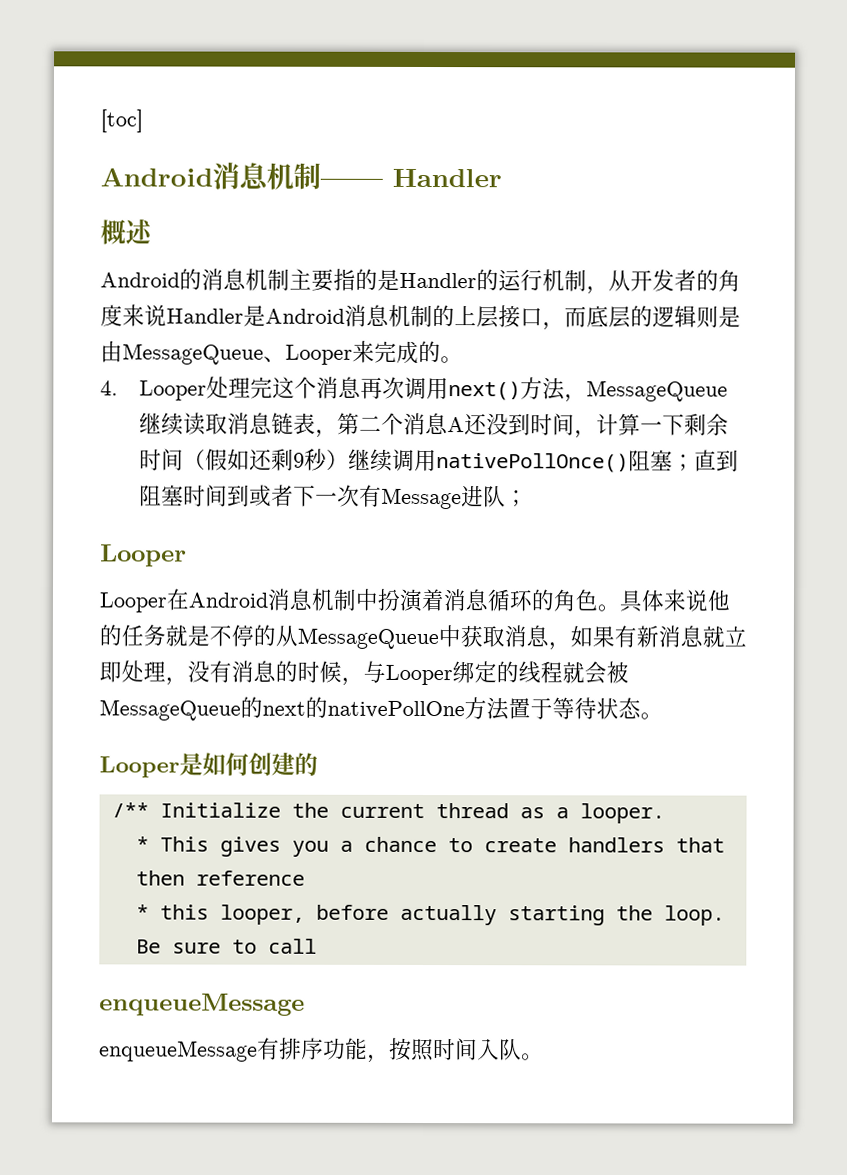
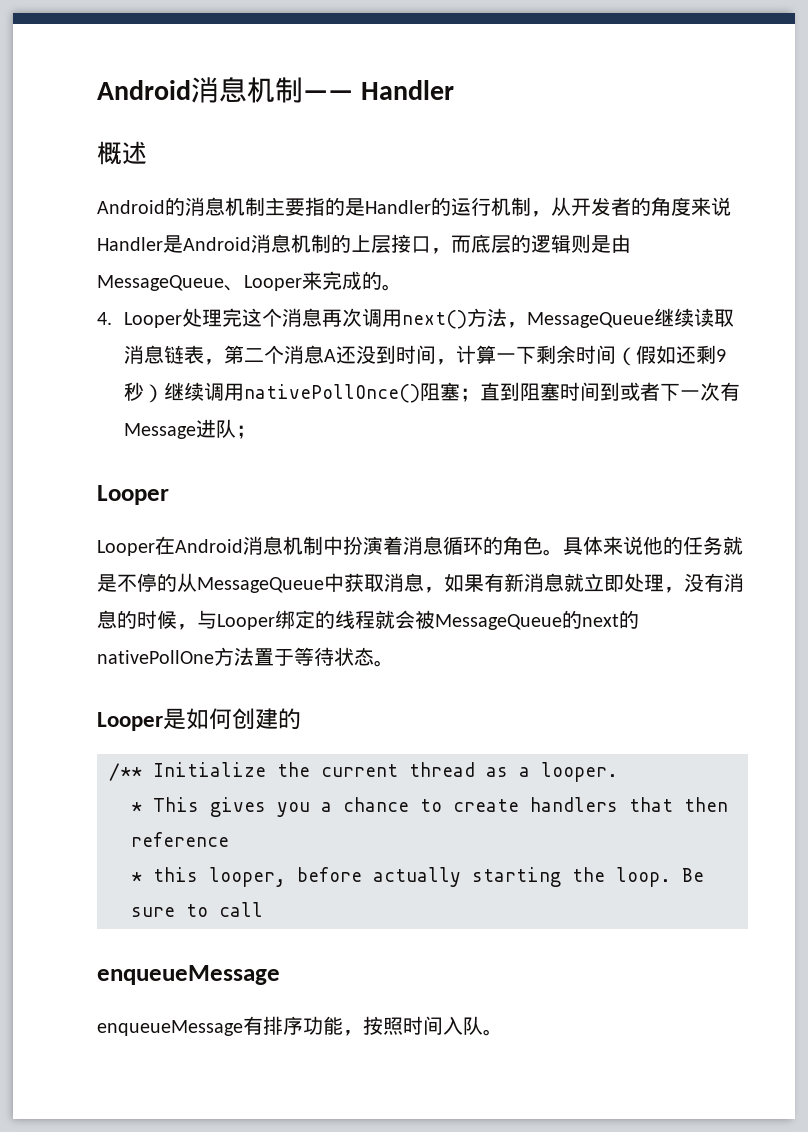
[100,109,143,133] [toc] // -> (97, 90) none

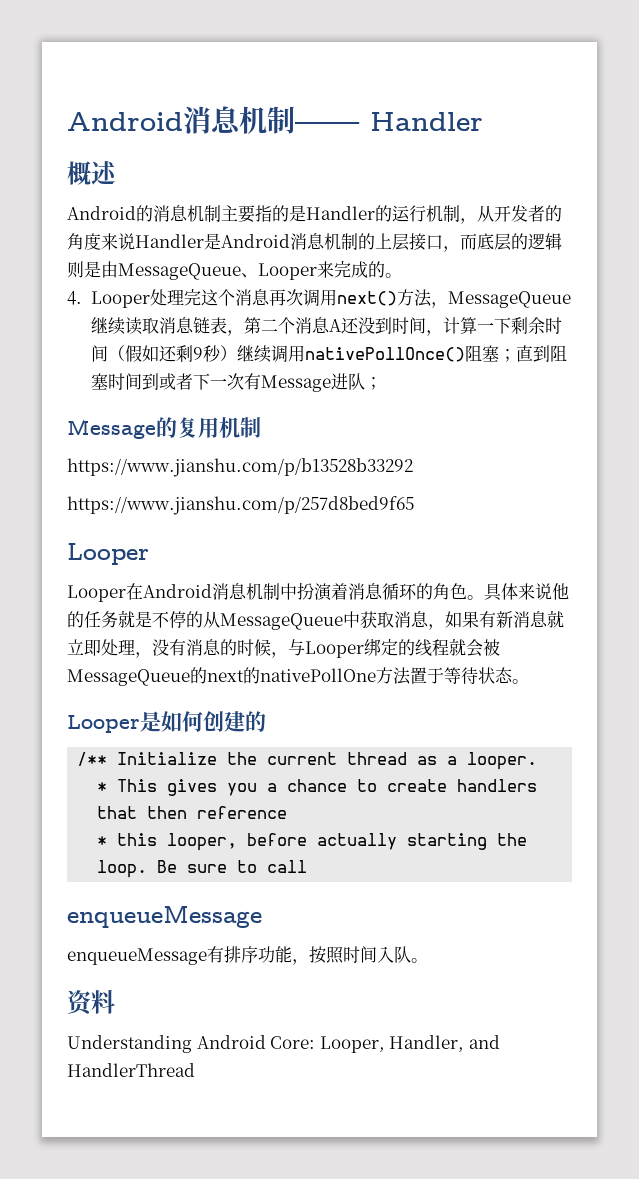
(257, 432) none -> [67,417,261,439] [67,458,413,477] [67,496,414,515] // Message的复用机制 // https://www.jianshu.com/p/b13528b33292 // https://www.jianshu.com/p/257d8bed9f65
(503, 1032) none -> [67,990,115,1016] [67,1035,500,1053] [67,1063,195,1077] // 资料 // Understanding Android Core: Looper, Handler, and HandlerThread

